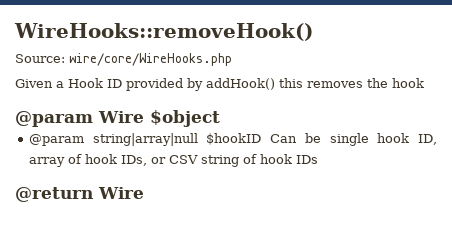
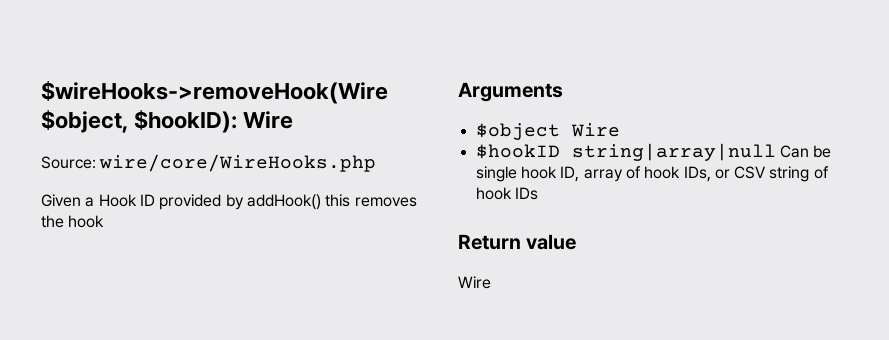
[14,23,313,41] WireHooks::removeHook() -> [41,81,388,104] [41,110,294,133] $wireHooks->removeHook(Wire $object, $hookID): Wire
[15,110,220,127] [28,133,262,146] @param Wire $object // @param string|array|null $hookID -> [458,82,563,102] [475,123,620,140] [475,143,776,161] Arguments // $object Wire // $hookID string|array|null
[15,187,93,202] @return -> [458,234,577,250] Return value //

